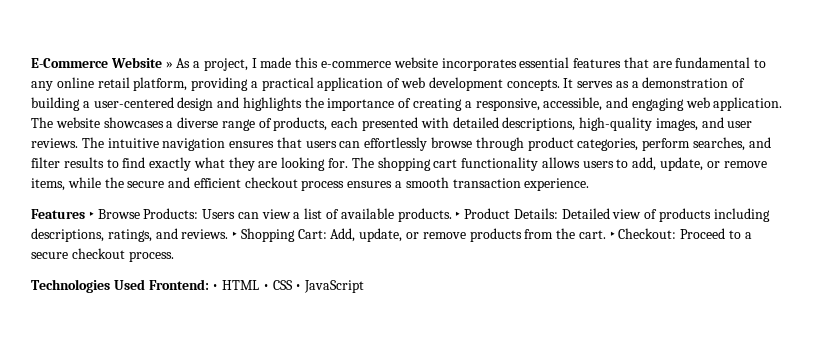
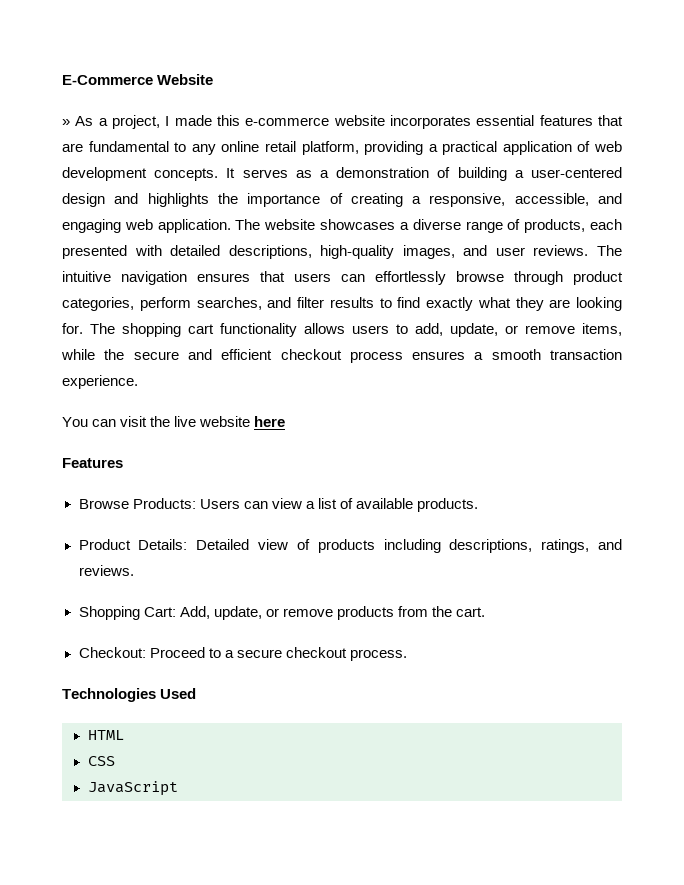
(162, 62) none -> (214, 79) //
(590, 184) none -> [62,416,286,427] // You can visit the live website here
[88,211,94,219] ‣ -> (123, 463) //
[455,211,461,219] ‣ -> (478, 505) //
[232,231,238,239] ‣ -> (134, 570) //
[609,231,615,239] ‣ -> (485, 612) //
[148,279,219,290] Frontend: • -> (197, 693) //
[262,284,269,290] • -> (124, 735) //
[295,284,302,290] • -> (115, 761) //

